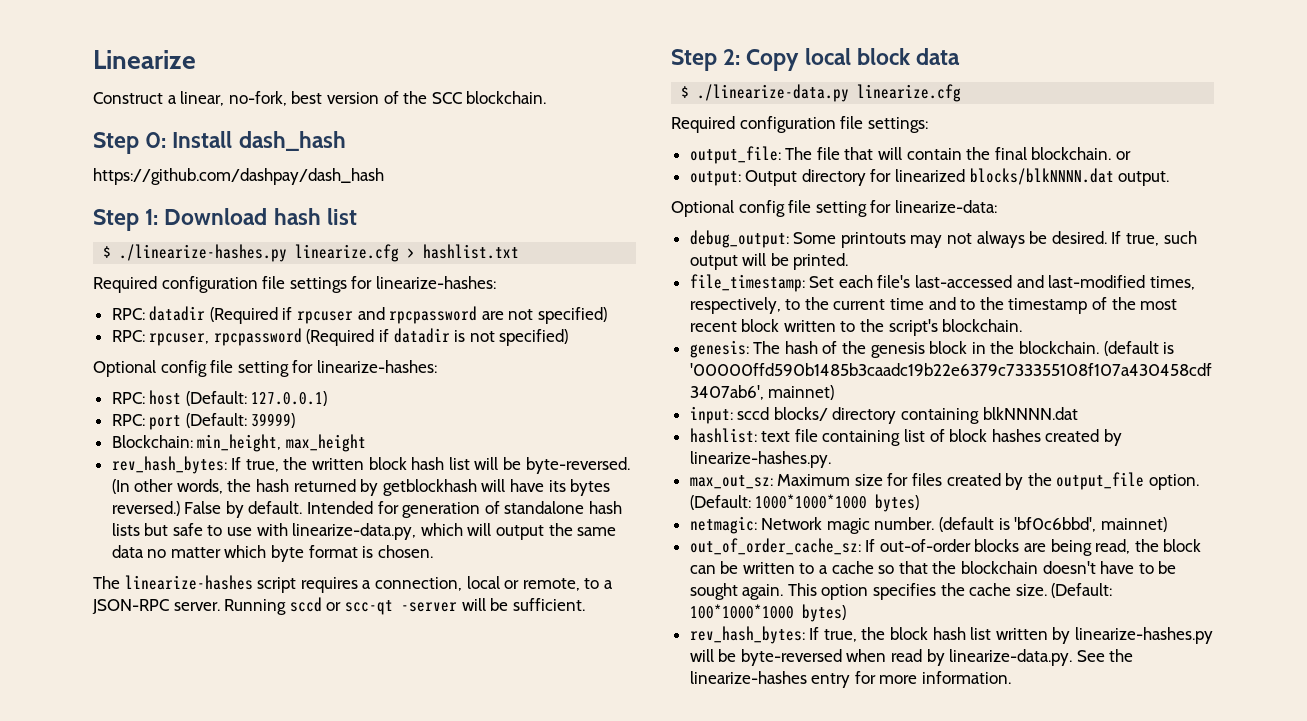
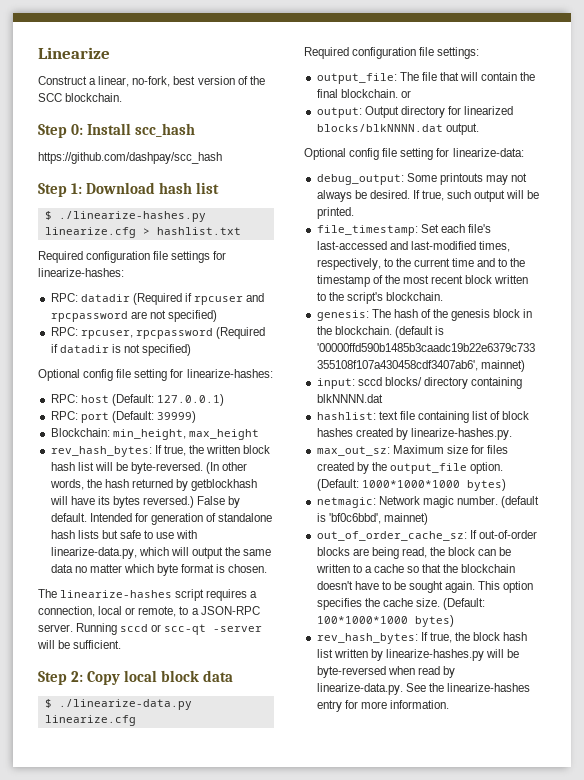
[238,131,346,151] [93,168,384,185] dash_hash // https://github.com/dashpay/dash_hash -> [134,123,195,137] [38,152,222,164] scc_hash // https://github.com/dashpay/scc_hash

